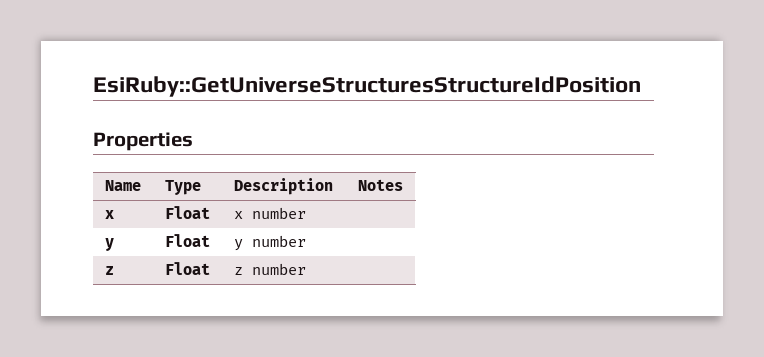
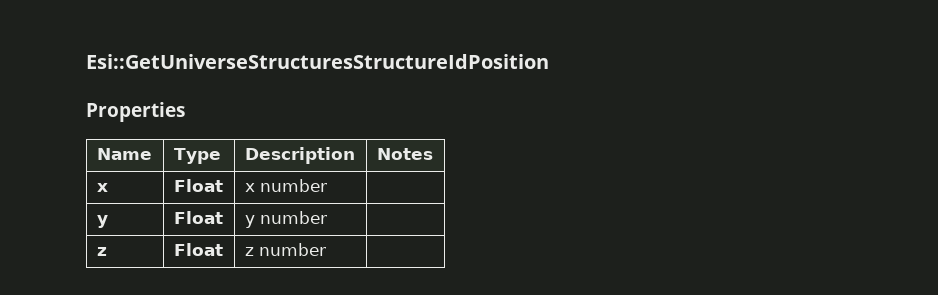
[93,76,641,97] EsiRuby::GetUniverseStructuresStructureIdPosition -> [86,54,549,69] Esi::GetUniverseStructuresStructureIdPosition

